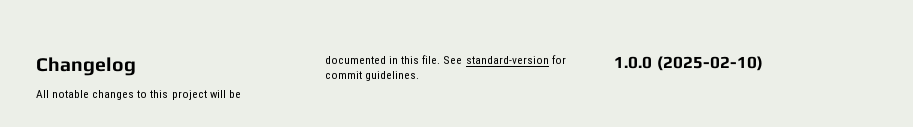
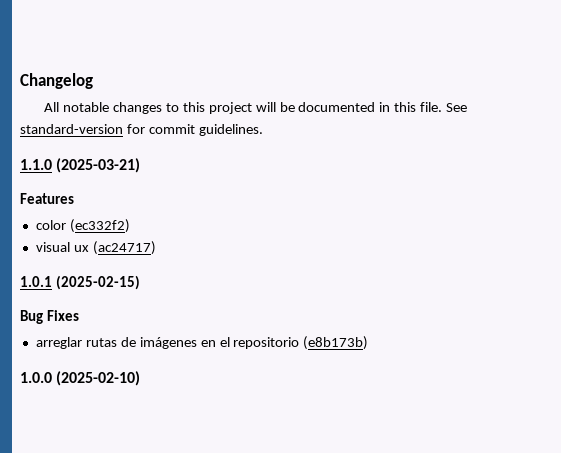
(420, 76) none -> [20,158,141,173] [20,193,74,204] [35,219,130,233] [35,241,156,255] [20,275,141,290] [20,310,80,324] [35,336,369,350] // 1.1.0 (2025-03-21) // Features // color (ec332f2) // visual ux (ac24717) // 1.0.1 (2025-02-15) // Bug Fixes // arreglar rutas de imágenes en el repositorio (e8b173b)

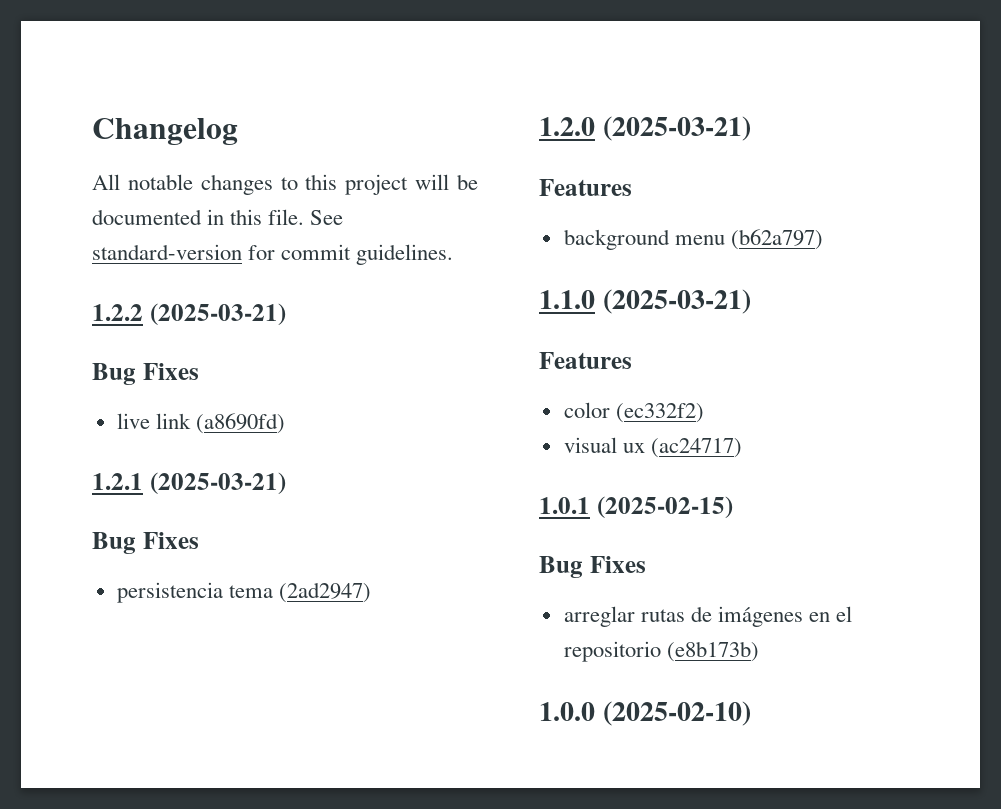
(263, 130) none -> [92,303,286,326] [92,363,199,385] [116,413,285,434] [92,472,286,495] [92,532,199,554] [116,582,371,603] [539,116,751,141] [539,179,632,196] [563,229,823,250] // 1.2.2 (2025-03-21) // Bug Fixes // live link (a8690fd) // 1.2.1 (2025-03-21) // Bug Fixes // persistencia tema (2ad2947) // 1.2.0 (2025-03-21) // Features // background menu (b62a797)

